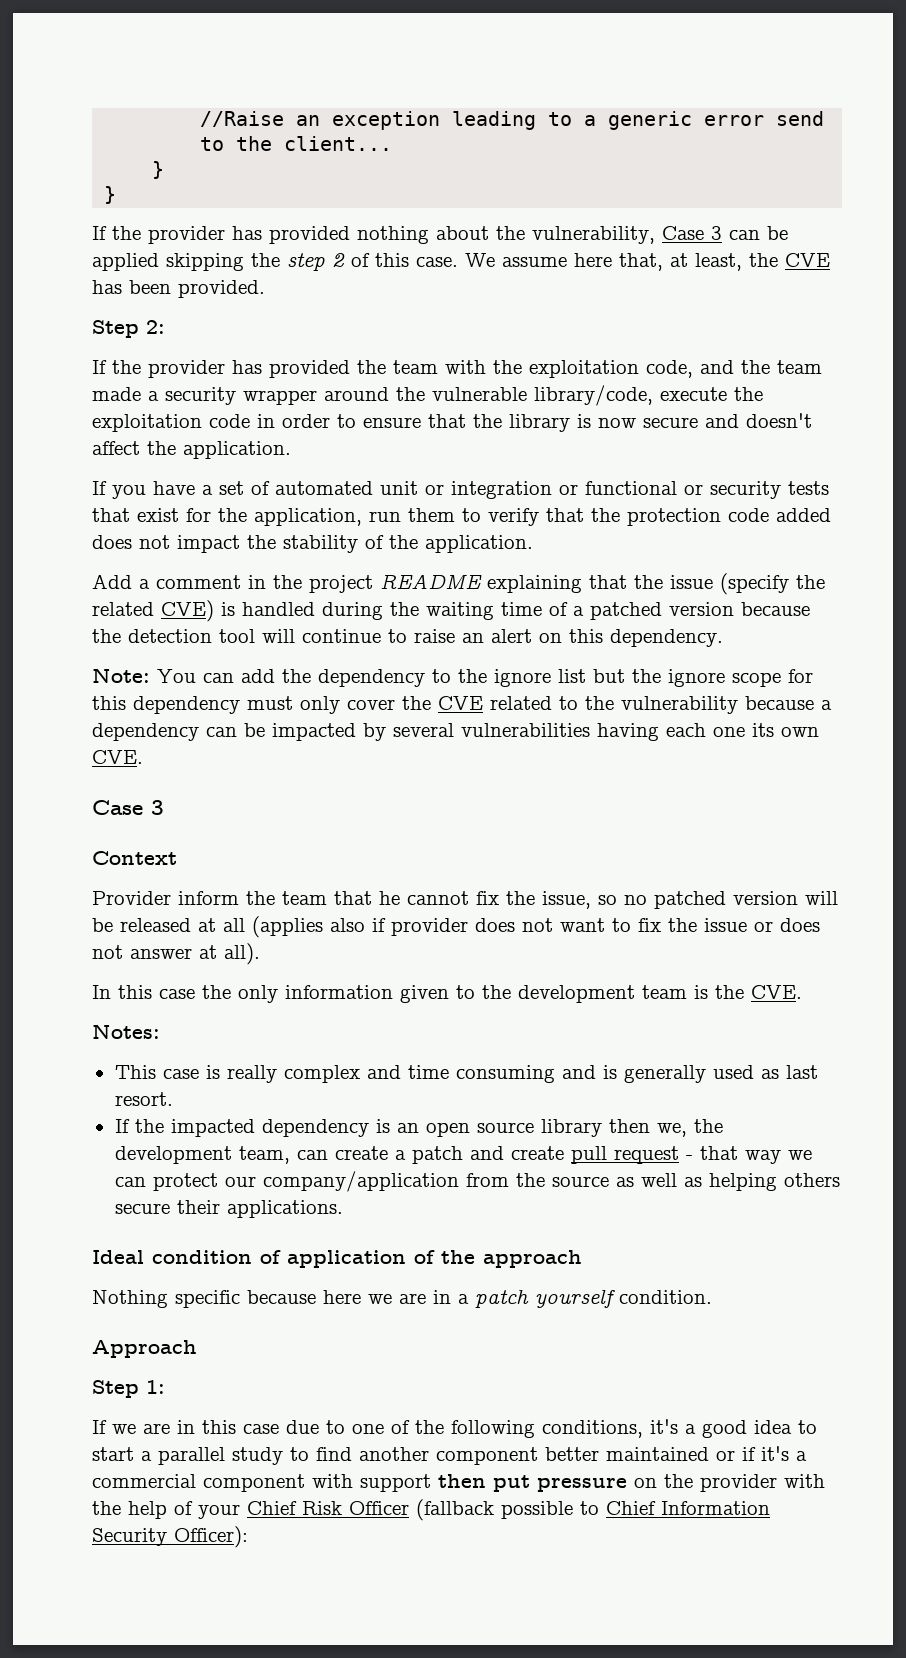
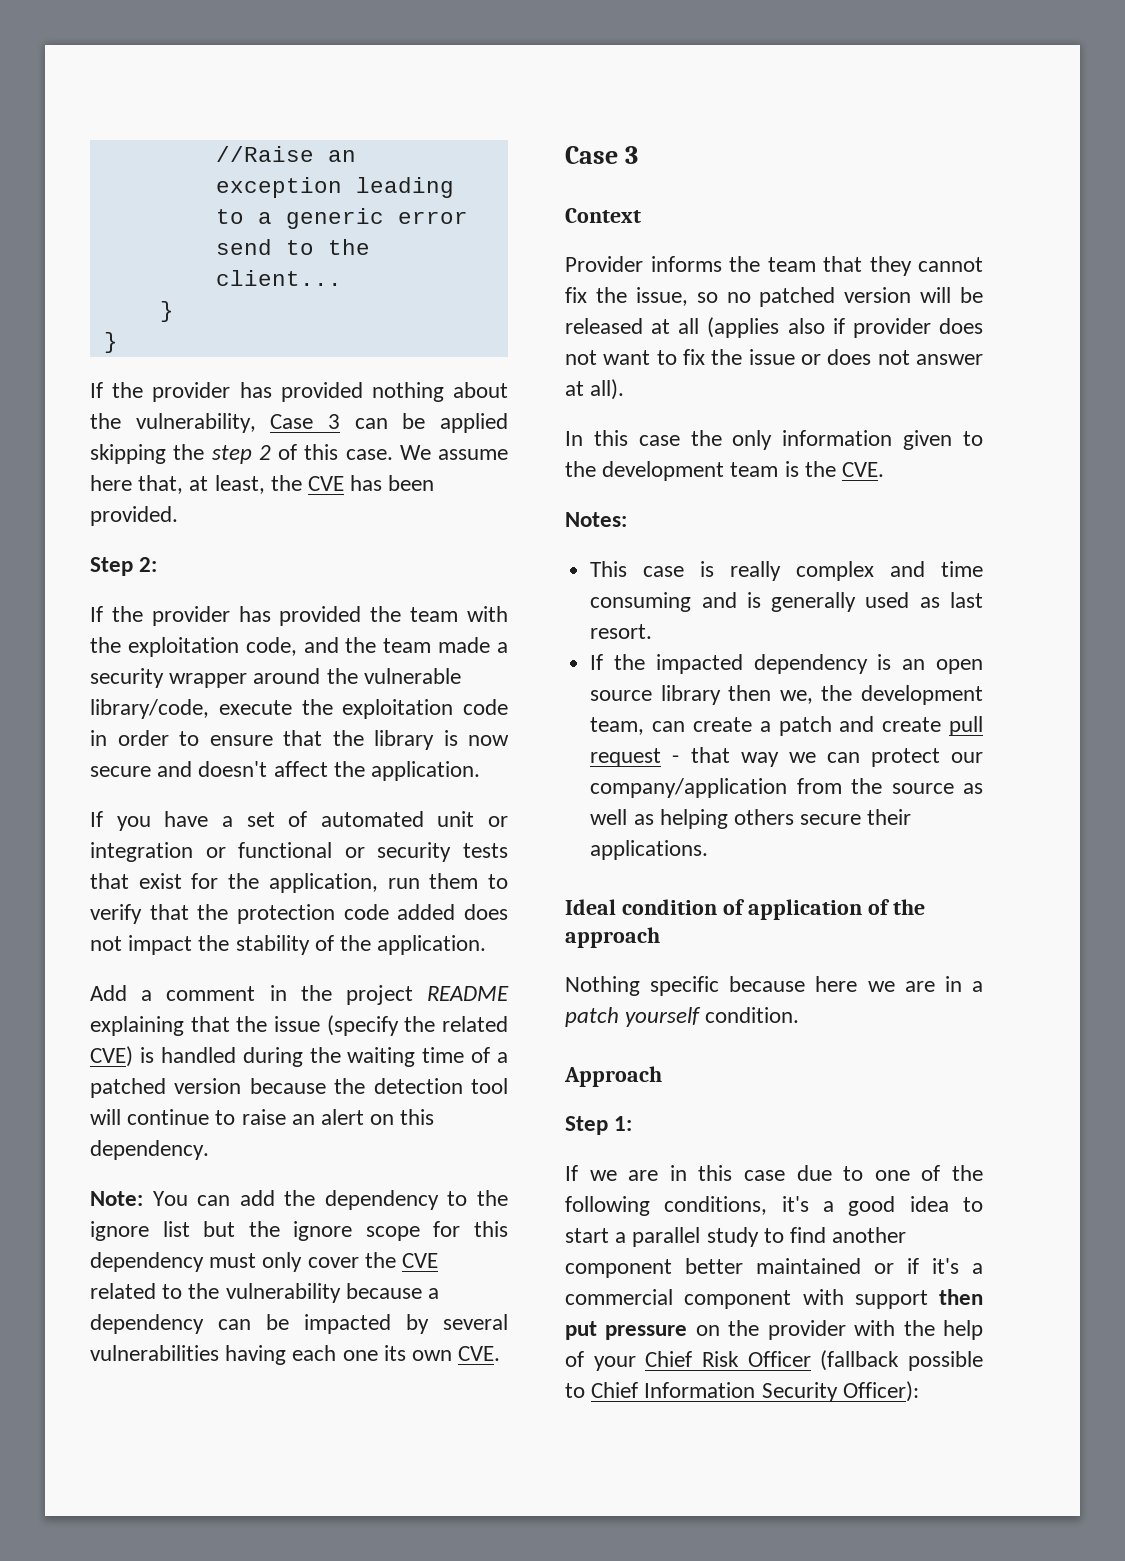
[178,891,239,905] inform -> [650,256,722,272] informs
[379,891,400,905] he -> [869,256,912,276] they

